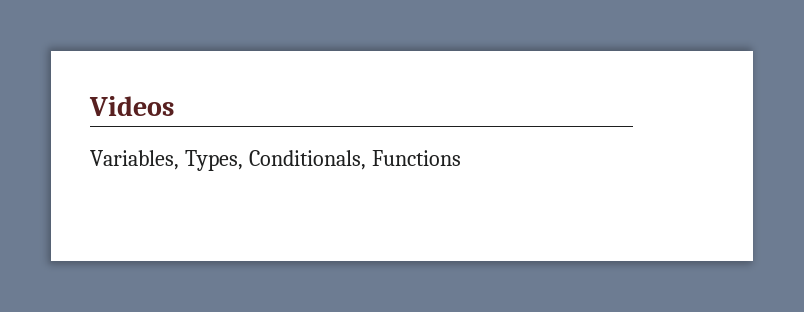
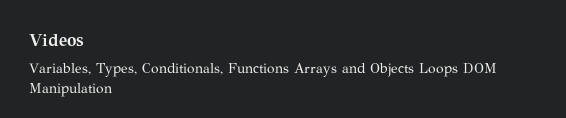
(461, 158) none -> [293,63,497,77] [29,83,112,97] Arrays and Objects Loops DOM Manipulation

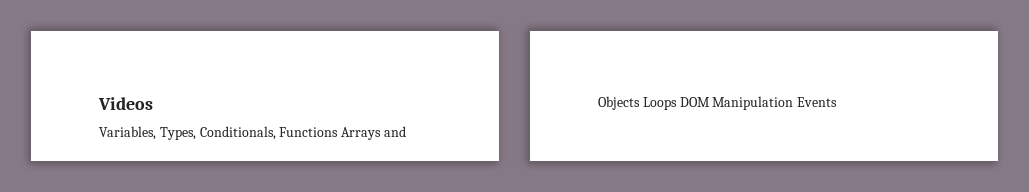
(112, 90) none -> [797,97,838,107] Events

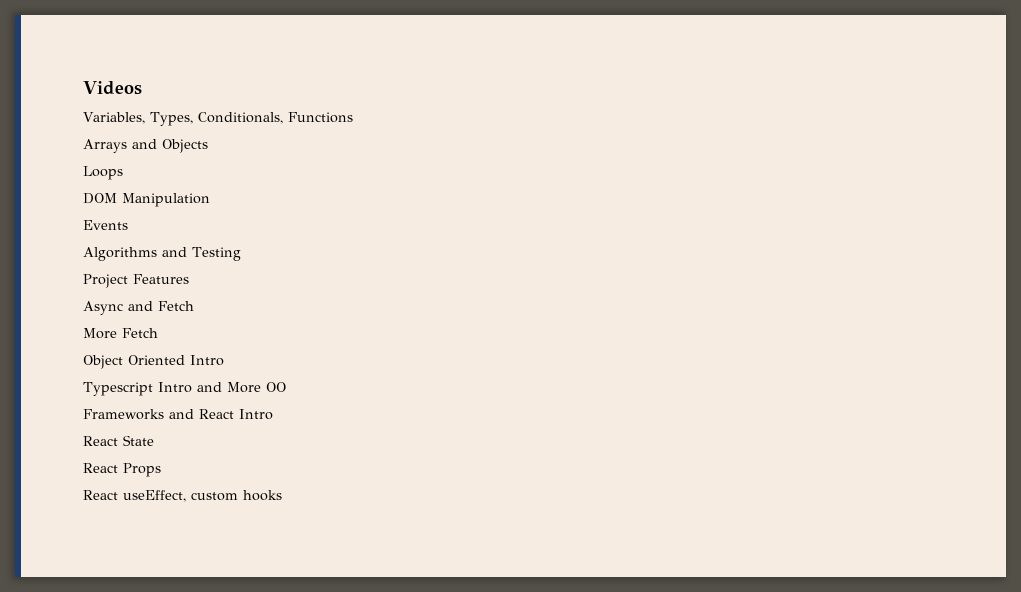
(339, 132) none -> (353, 117) //
(640, 103) none -> (208, 146) //
(677, 103) none -> (123, 173) //
(794, 103) none -> (210, 200) //
(838, 102) none -> [83,247,241,261] [83,274,189,288] [83,301,194,315] [83,328,158,339] [83,355,224,369] [83,382,286,396] [83,409,273,420] [83,435,154,446] [83,463,161,477] [83,490,282,502] // Algorithms and Testing // Project Features // Async and Fetch // More Fetch // Object Oriented Intro // Typescript Intro and More OO // Frameworks and React Intro // React State // React Props // React useEffect, custom hooks

